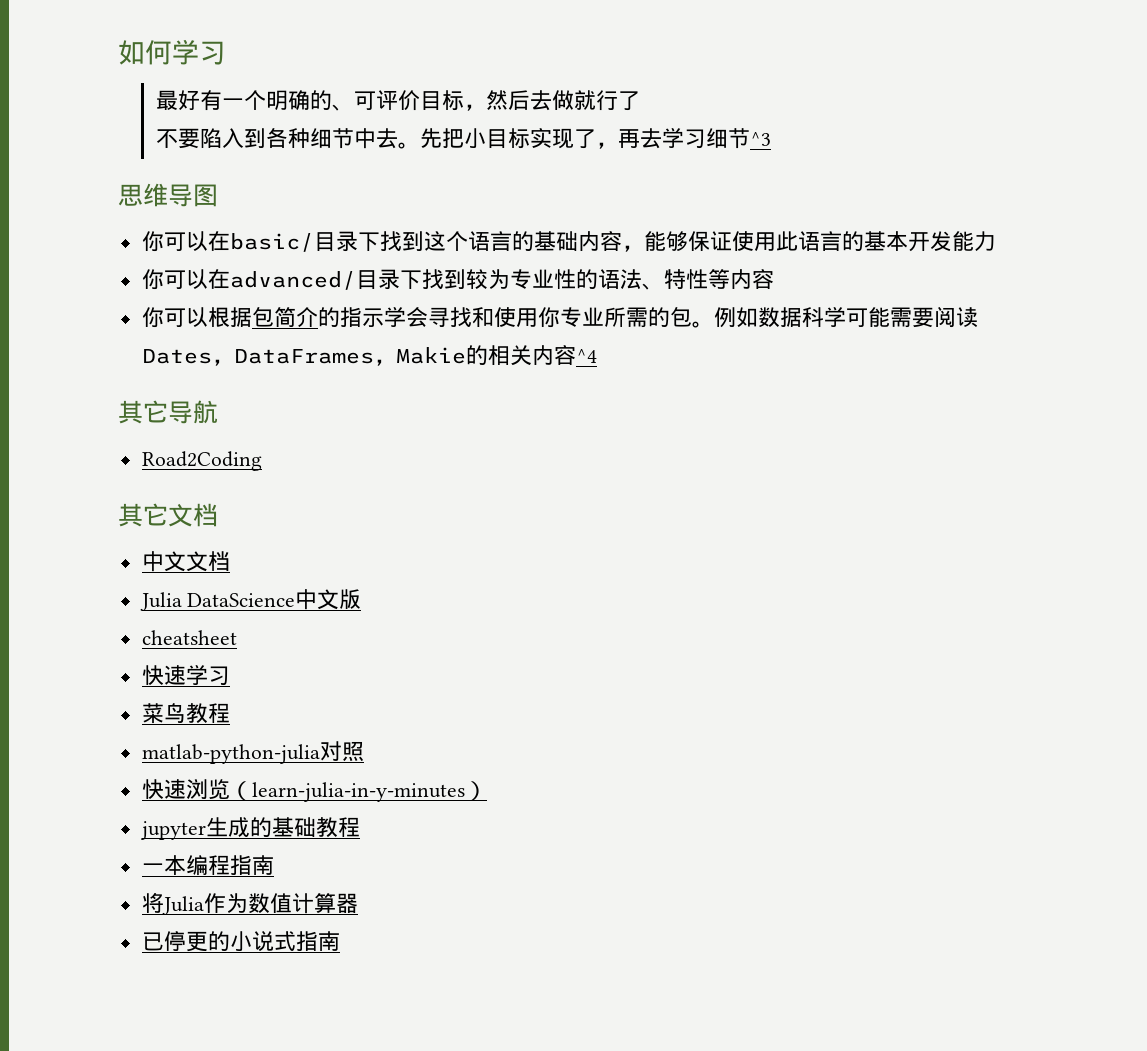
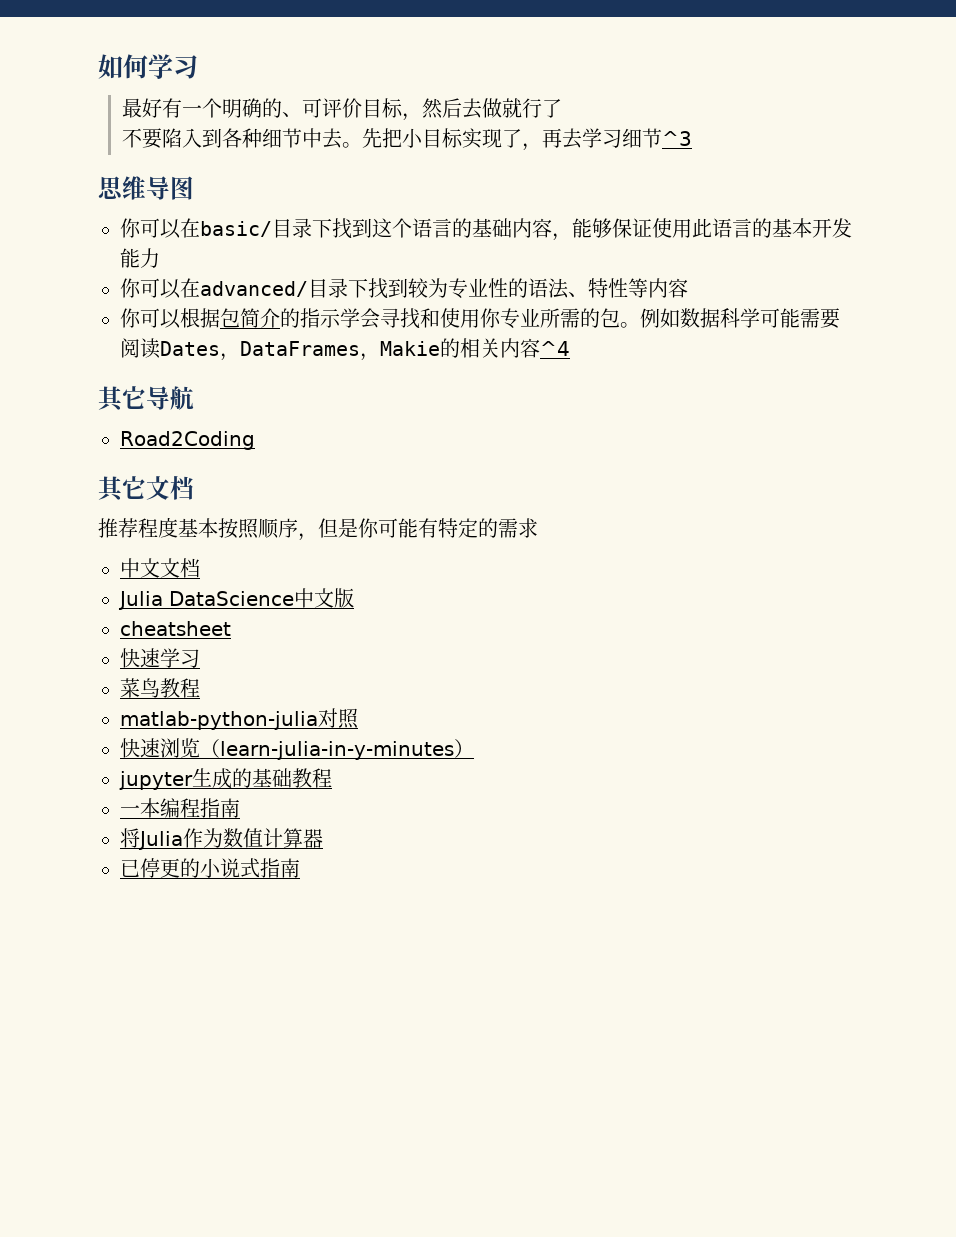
(218, 515) none -> [98,517,538,541] // 推荐程度基本按照顺序，但是你可能有特定的需求

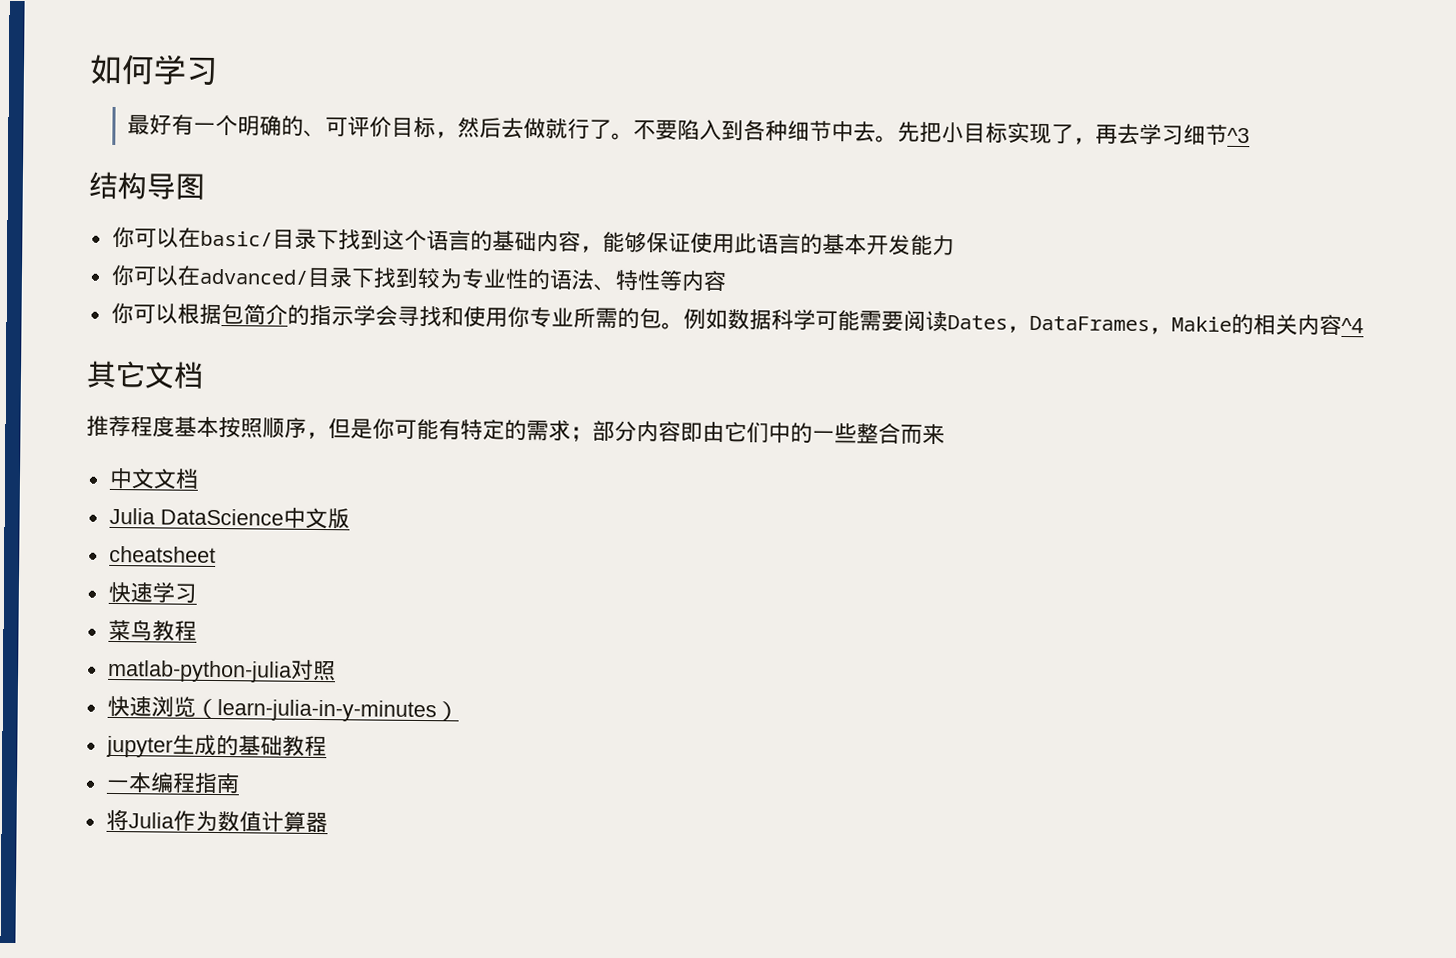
(563, 108) // -> [610,132,634,141] 。
[98,176,146,200] 思维 -> [88,171,147,200] 结构
[98,386,194,412] [120,431,255,450] // 其它导航 // Road2Coding -> (1364, 325) none
(538, 528) none -> [570,420,945,445] ；部分内容即由它们中的一些整合而来
[120,858,300,878] // 已停更的小说式指南 -> (328, 822) none

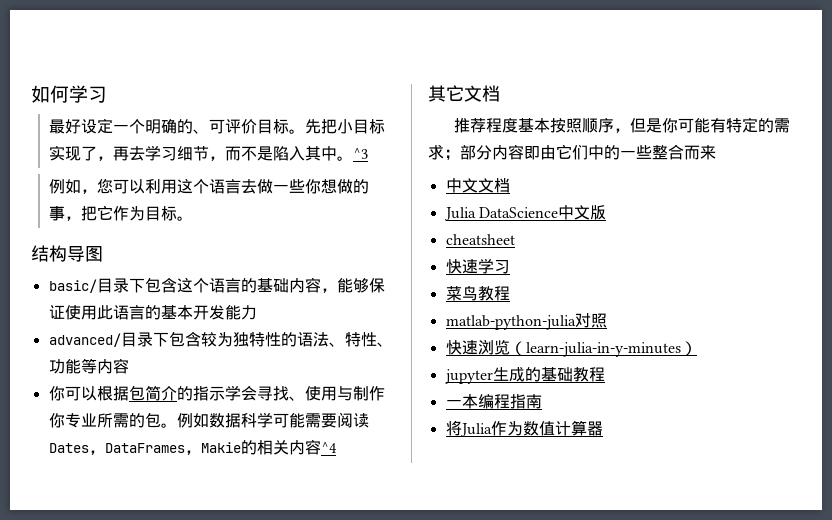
[170,114,194,136] 有 -> [80,118,113,134] 设定
[434,117,876,143] ，然后去做就行了。不要陷入到各种细节中去 -> (289, 126) none
[1226,127,1250,144] ^3 -> [208,146,368,161] [48,178,369,194] [48,205,193,221] ，而不是陷入其中。^3 // 例如，您可以利用这个语言去做一些你想做的事，把它作为目标。
[111,226,201,249] 你可以在 -> (103, 254) none
[337,229,383,250] 找到 -> [144,277,177,293] 包含
[110,264,201,287] 你可以在 -> (257, 312) none
[372,267,507,289] 找到较为专业 -> [168,331,265,347] 包含较为独特
(661, 280) none -> [376,342,393,347] [48,359,81,374] 、功能
[440,306,508,327] 和使用 -> [288,386,385,401] 、使用与制作

